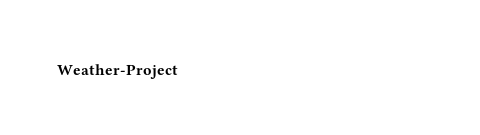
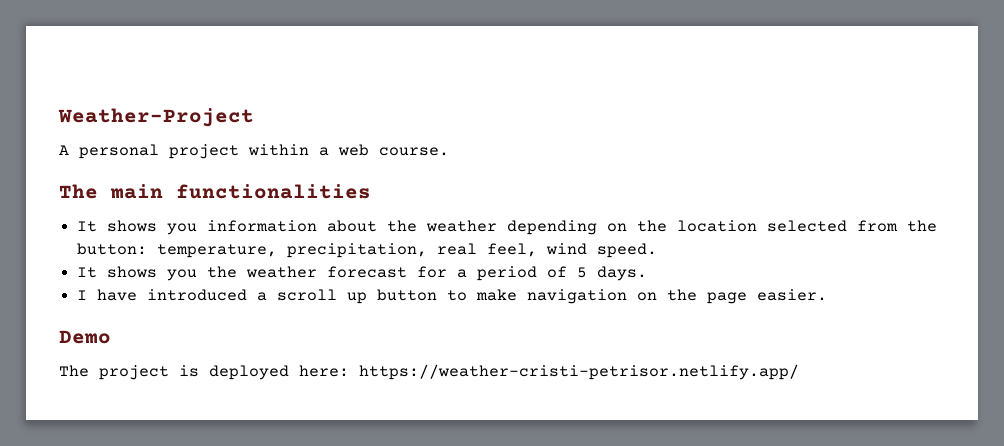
(178, 71) none -> [59,144,449,159] [59,184,371,199] [77,220,938,235] [77,243,658,258] [77,266,648,281] [77,289,828,304] [59,330,111,344] [59,364,799,380] // A personal project within a web course. // The main functionalities // It shows you information about the weather depending on the location selected from the button: temperature, precipitation, real feel, wind speed. // It shows you the weather forecast for a period of 5 days. // I have introduced a scroll up button to make navigation on the page easier. // Demo // The project is deployed here: https://weather-cristi-petrisor.netlify.app/

